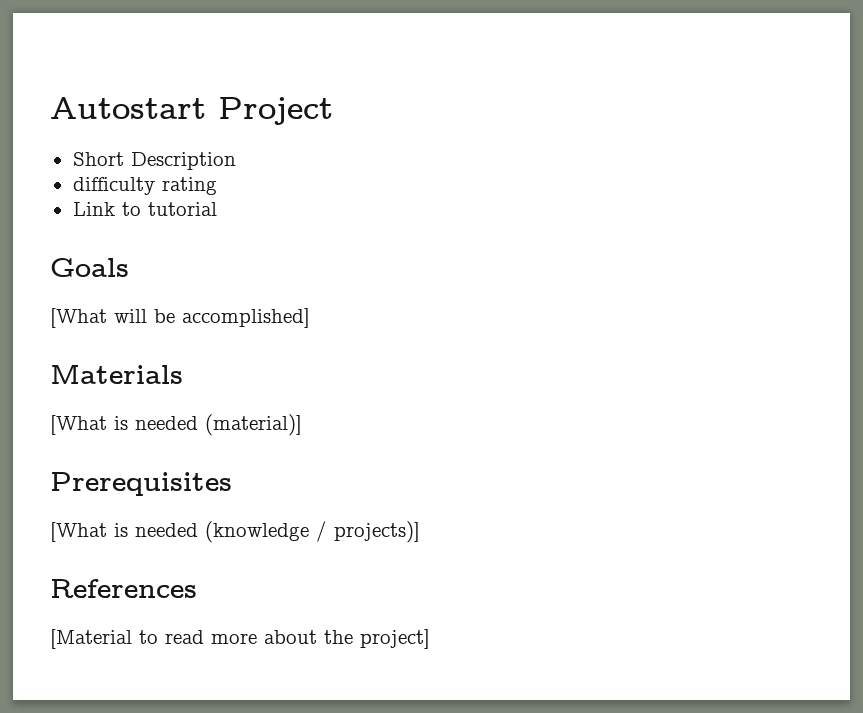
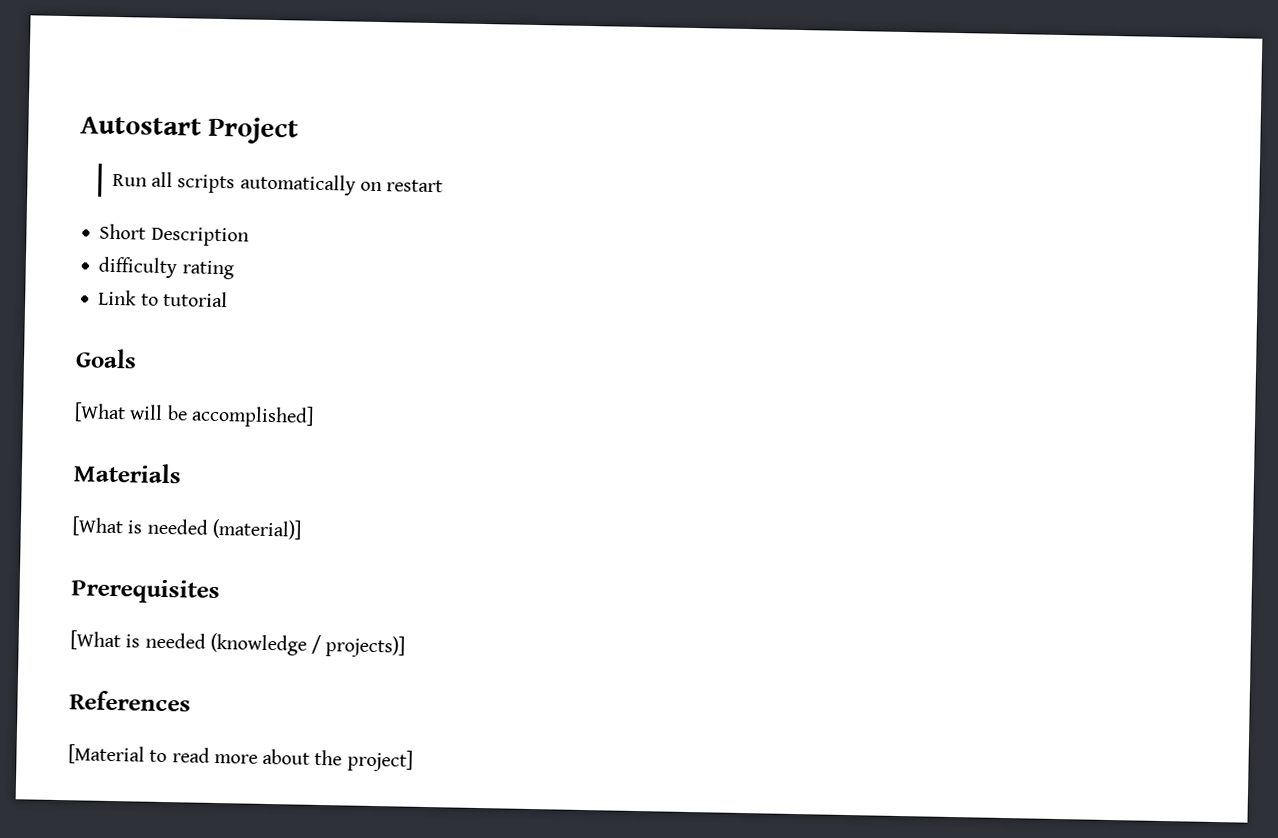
(333, 111) none -> [111,171,444,196] // Run all scripts automatically on restart

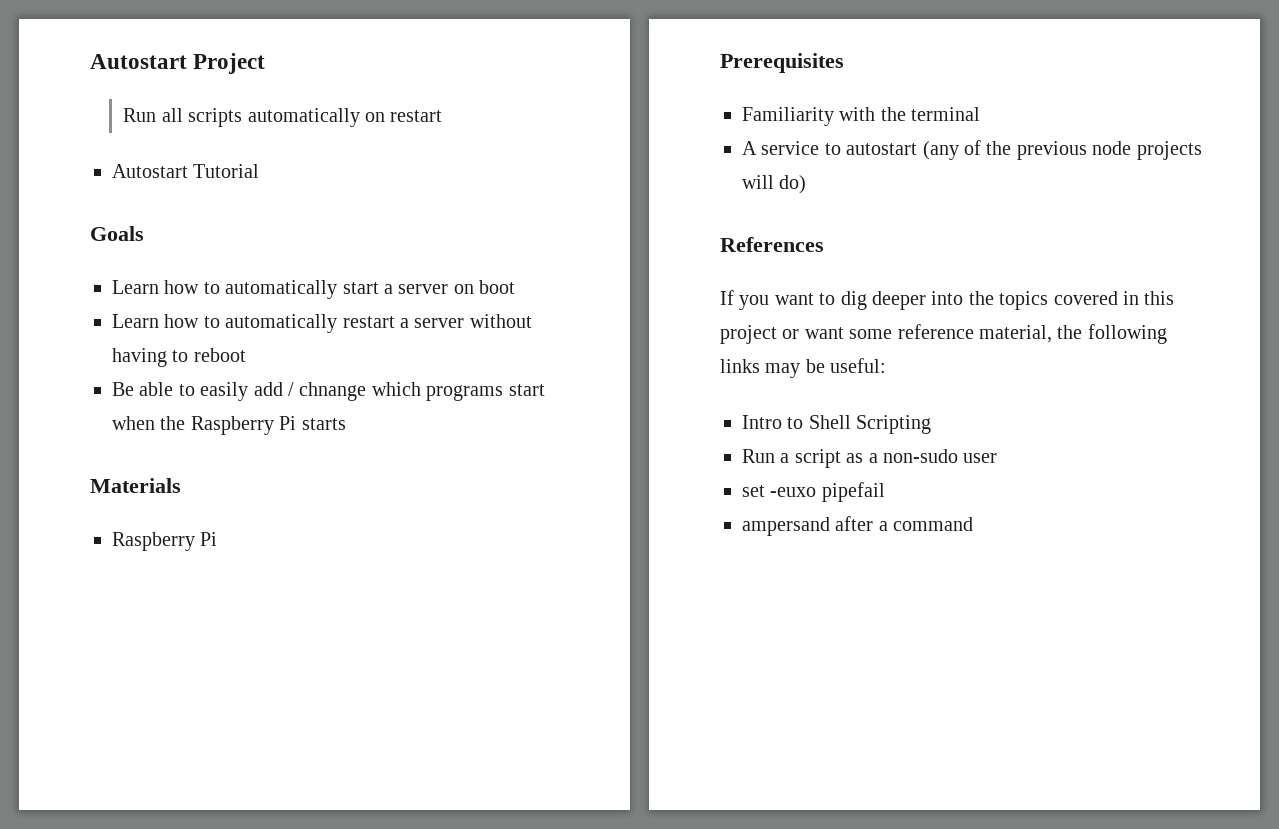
[99,223,249,247] [98,256,234,280] [98,289,228,308] [75,348,137,369] [74,402,314,428] [73,462,182,484] [72,516,302,540] [71,578,220,605] [70,630,406,658] [69,690,191,712] [68,744,413,772] Short Description // difficulty rating // Link to tutorial // Goals // [What will be accomplished] // Materials // [What is needed (material)] // Prerequisites // [What is needed (knowledge / projects)] // References // [Material to read more about the project] -> [112,164,260,178] [90,226,144,241] [112,280,516,299] [112,314,532,333] [112,348,246,367] [112,382,545,401] [112,416,346,435] [90,478,181,493] [112,532,218,551] [720,53,844,73] [742,107,981,126] [742,140,1202,160] [742,175,807,194] [720,237,824,252] [720,290,1175,310] [720,324,1167,344] [720,358,887,378] [742,415,932,434] [742,449,998,468] [742,482,885,502] [742,516,974,536] Autostart Tutorial // Goals // Learn how to automatically start a server on boot // Learn how to automatically restart a server without having to reboot // Be able to easily add / chnange which programs start when the Raspberry Pi starts // Materials // Raspberry Pi // Prerequisites // Familiarity with the terminal // A service to autostart (any of the previous node projects will do) // References // If you want to dig deeper into the topics covered in this project or want some reference material, the following links may be useful: // Intro to Shell Scripting // Run a script as a non-sudo user // set -euxo pipefail // ampersand after a command

